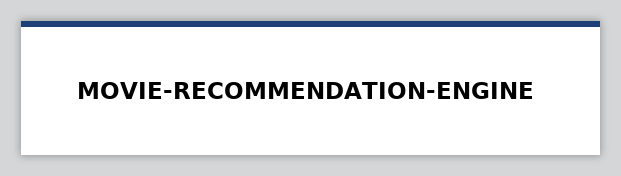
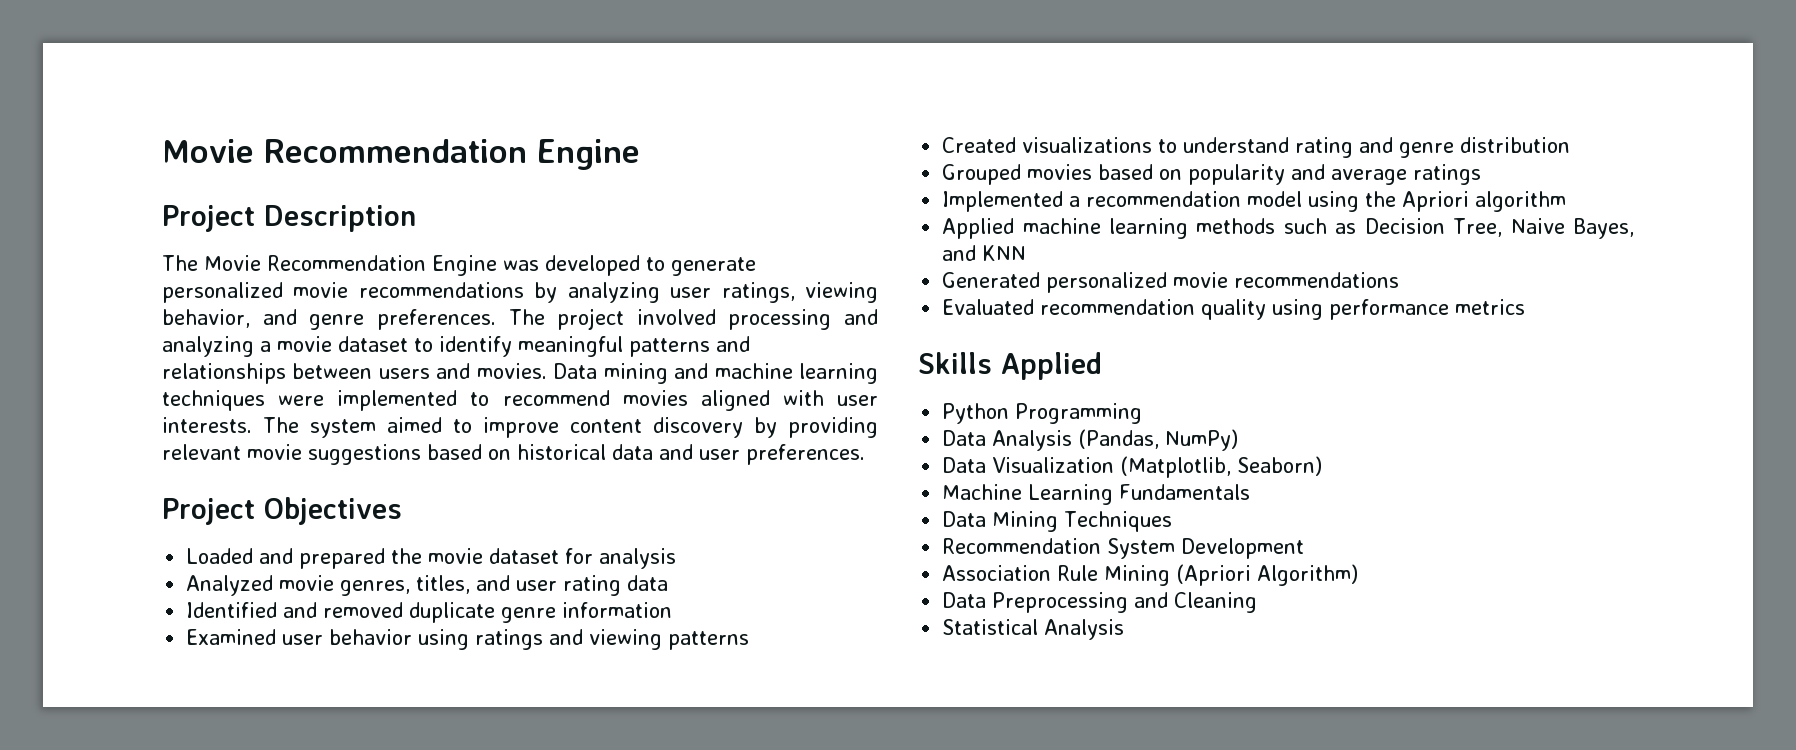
[77,82,534,99] MOVIE-RECOMMENDATION-ENGINE -> [162,139,640,170] [162,205,416,232] [162,255,756,276] [162,282,878,303] [162,308,878,330] [162,336,750,357] [162,363,879,384] [162,390,878,411] [162,417,878,438] [162,444,865,465] [162,497,402,525] [186,548,677,569] [186,575,669,596] [186,602,673,623] [186,629,750,650] [942,137,1571,158] [942,164,1482,185] [942,191,1567,212] [942,218,1634,239] [942,245,1027,261] [942,272,1400,293] [942,299,1526,320] [918,352,1102,380] [942,403,1143,424] [942,429,1239,451] [942,456,1323,478] [942,484,1251,505] [942,511,1173,532] [942,538,1305,559] [942,564,1359,586] [942,592,1258,613] [942,619,1125,640] Movie Recommendation Engine // Project Description // The Movie Recommendation Engine was developed to generate personalized movie recommendations by analyzing user ratings, viewing behavior, and genre preferences. The project involved processing and analyzing a movie dataset to identify meaningful patterns and relationships between users and movies. Data mining and machine learning techniques were implemented to recommend movies aligned with user interests. The system aimed to improve content discovery by providing relevant movie suggestions based on historical data and user preferences. // Project Objectives // Loaded and prepared the movie dataset for analysis // Analyzed movie genres, titles, and user rating data // Identified and removed duplicate genre information // Examined user behavior using ratings and viewing patterns // Created visualizations to understand rating and genre distribution // Grouped movies based on popularity and average ratings // Implemented a recommendation model using the Apriori algorithm // Applied machine learning methods such as Decision Tree, Naive Bayes, and KNN // Generated personalized movie recommendations // Evaluated recommendation quality using performance metrics // Skills Applied // Python Programming // Data Analysis (Pandas, NumPy) // Data Visualization (Matplotlib, Seaborn) // Machine Learning Fundamentals // Data Mining Techniques // Recommendation System Development // Association Rule Mining (Apriori Algorithm) // Data Preprocessing and Cleaning // Statistical Analysis

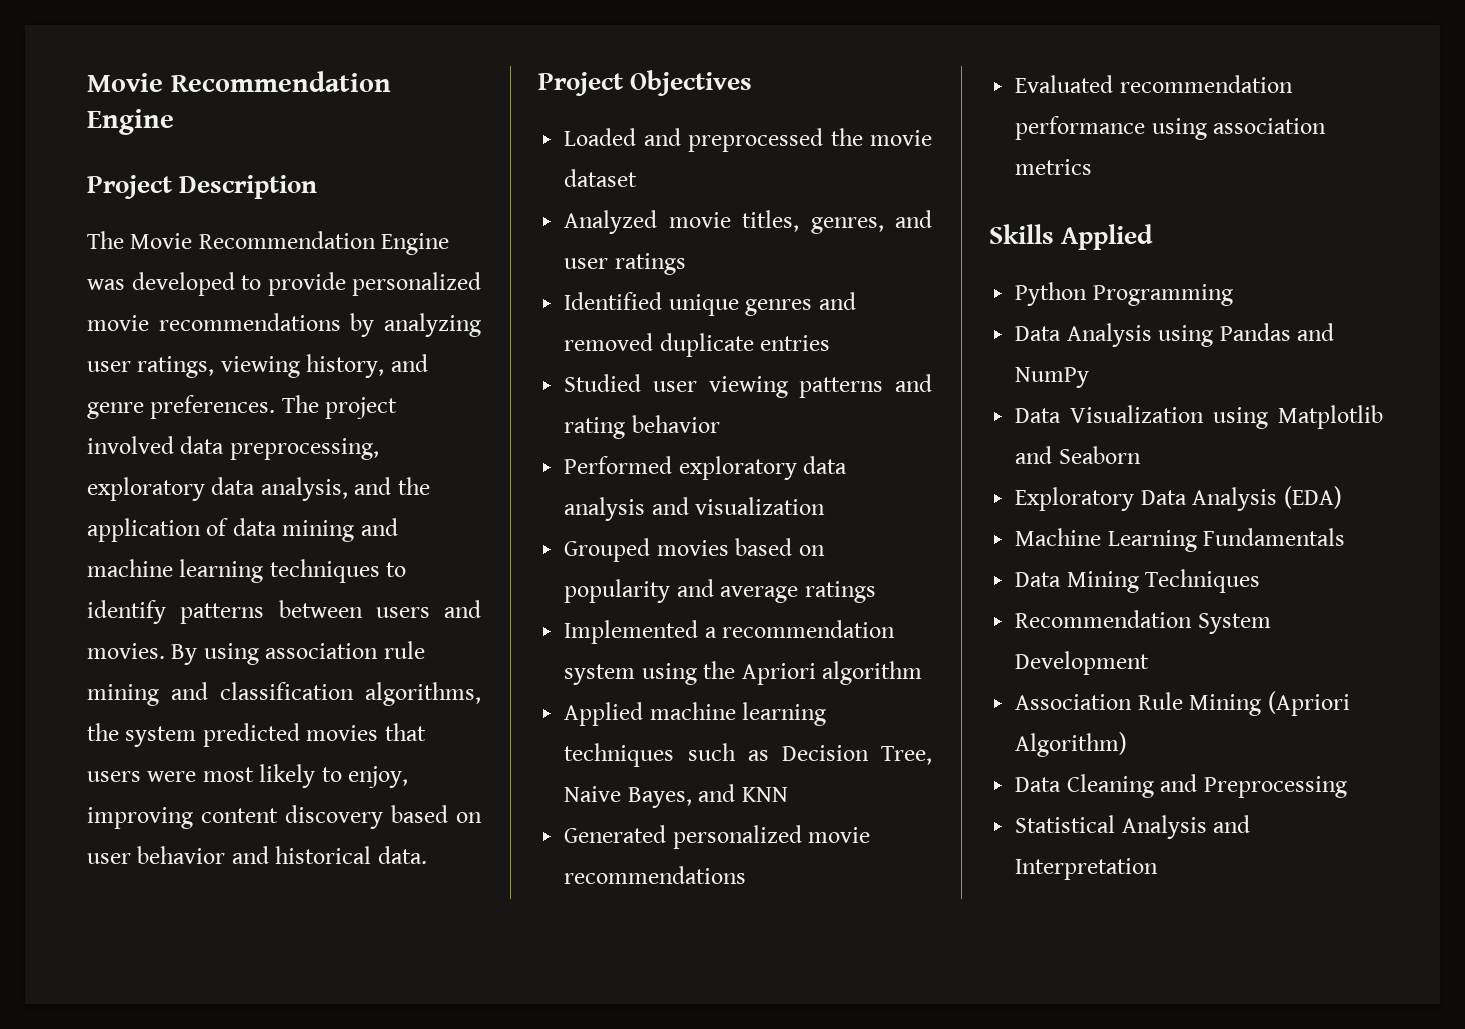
[671,257,756,276] generate -> [267,272,346,296] provide
[162,309,250,328] behavior, -> [306,354,385,378] history,
[728,309,878,330] [162,336,750,357] [162,363,598,384] processing and analyzing a movie dataset to identify meaningful patterns and relationships between users and movies. Data -> [180,436,379,460] [87,477,430,501] [87,518,277,542] data preprocessing, exploratory data analysis, and the application of data
[278,390,878,411] [162,417,878,438] [162,444,865,465] were implemented to recommend movies aligned with user interests. The system aimed to improve content discovery by providing relevant movie suggestions based on historical data and user preferences. -> [386,562,407,577] [87,600,481,624] [87,641,425,665] [87,682,481,706] [87,723,426,747] [87,764,409,788] [87,805,482,829] [87,846,427,864] to identify patterns between users and movies. By using association rule mining and classification algorithms, the system predicted movies that users were most likely to enjoy, improving content discovery based on user behavior and historical data.
[299,548,386,569] prepared -> [688,128,824,152] preprocessed
[565,548,677,569] for analysis -> (638, 178) none
[340,575,669,596] genres, titles, and user rating data -> [742,210,932,234] [564,253,686,275] titles, genres, and user ratings
(278, 610) none -> [668,294,813,316] unique genres
[501,602,673,623] [186,629,750,650] [942,137,1571,158] genre information // Examined user behavior using ratings and viewing patterns // Created visualizations to understand rating and genre distribution -> [760,335,831,351] [564,374,932,398] [564,415,720,439] [564,456,848,480] [564,497,826,521] entries // Studied user viewing patterns and rating behavior // Performed exploratory data analysis and visualization
[1247,191,1303,207] model -> [564,664,636,685] system
[1196,218,1276,234] methods -> [564,743,675,767] techniques
[1201,299,1450,320] quality using performance -> [1015,116,1327,140] performance using association
[1078,429,1239,451] [942,456,1323,478] (Pandas, NumPy) // Data Visualization (Matplotlib, Seaborn) -> [1158,323,1335,347] [1015,367,1090,388] [1015,405,1383,429] [1015,446,1141,464] [1015,486,1342,511] using Pandas and NumPy // Data Visualization using Matplotlib and Seaborn // Exploratory Data Analysis (EDA)
(987, 600) none -> [1066,774,1198,798] Cleaning and
[1134,592,1258,613] and Cleaning -> (1347, 787) none
(1125, 629) none -> [1213,815,1251,833] [1015,858,1159,880] and Interpretation

